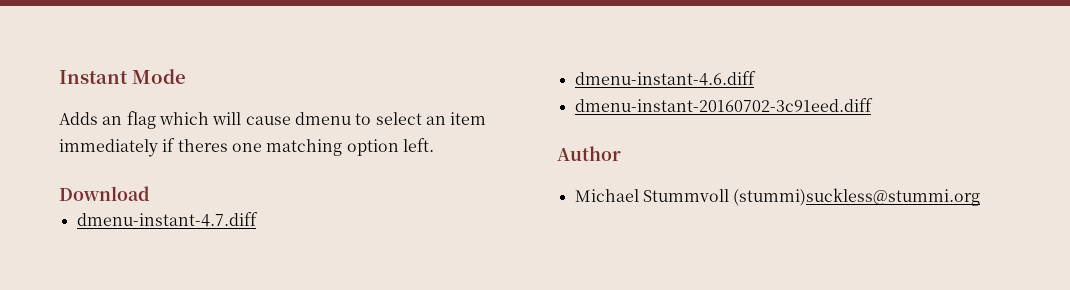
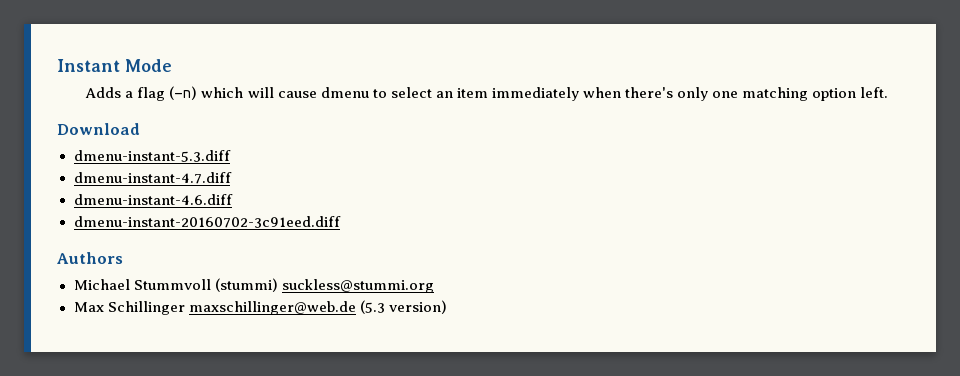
[102,111,156,129] an flag -> [125,86,198,101] a flag (-n)
[162,138,228,152] if theres -> [582,87,709,101] when there's only
(150, 193) none -> [73,150,231,162] // dmenu-instant-5.3.diff
[557,146,621,161] Author -> [57,252,123,264] Authors
[733,188,981,206] (stummi)suckless@stummi.org -> [214,278,434,293] [73,300,447,315] (stummi) suckless@stummi.org // Max Schillinger maxschillinger@web.de (5.3 version)

